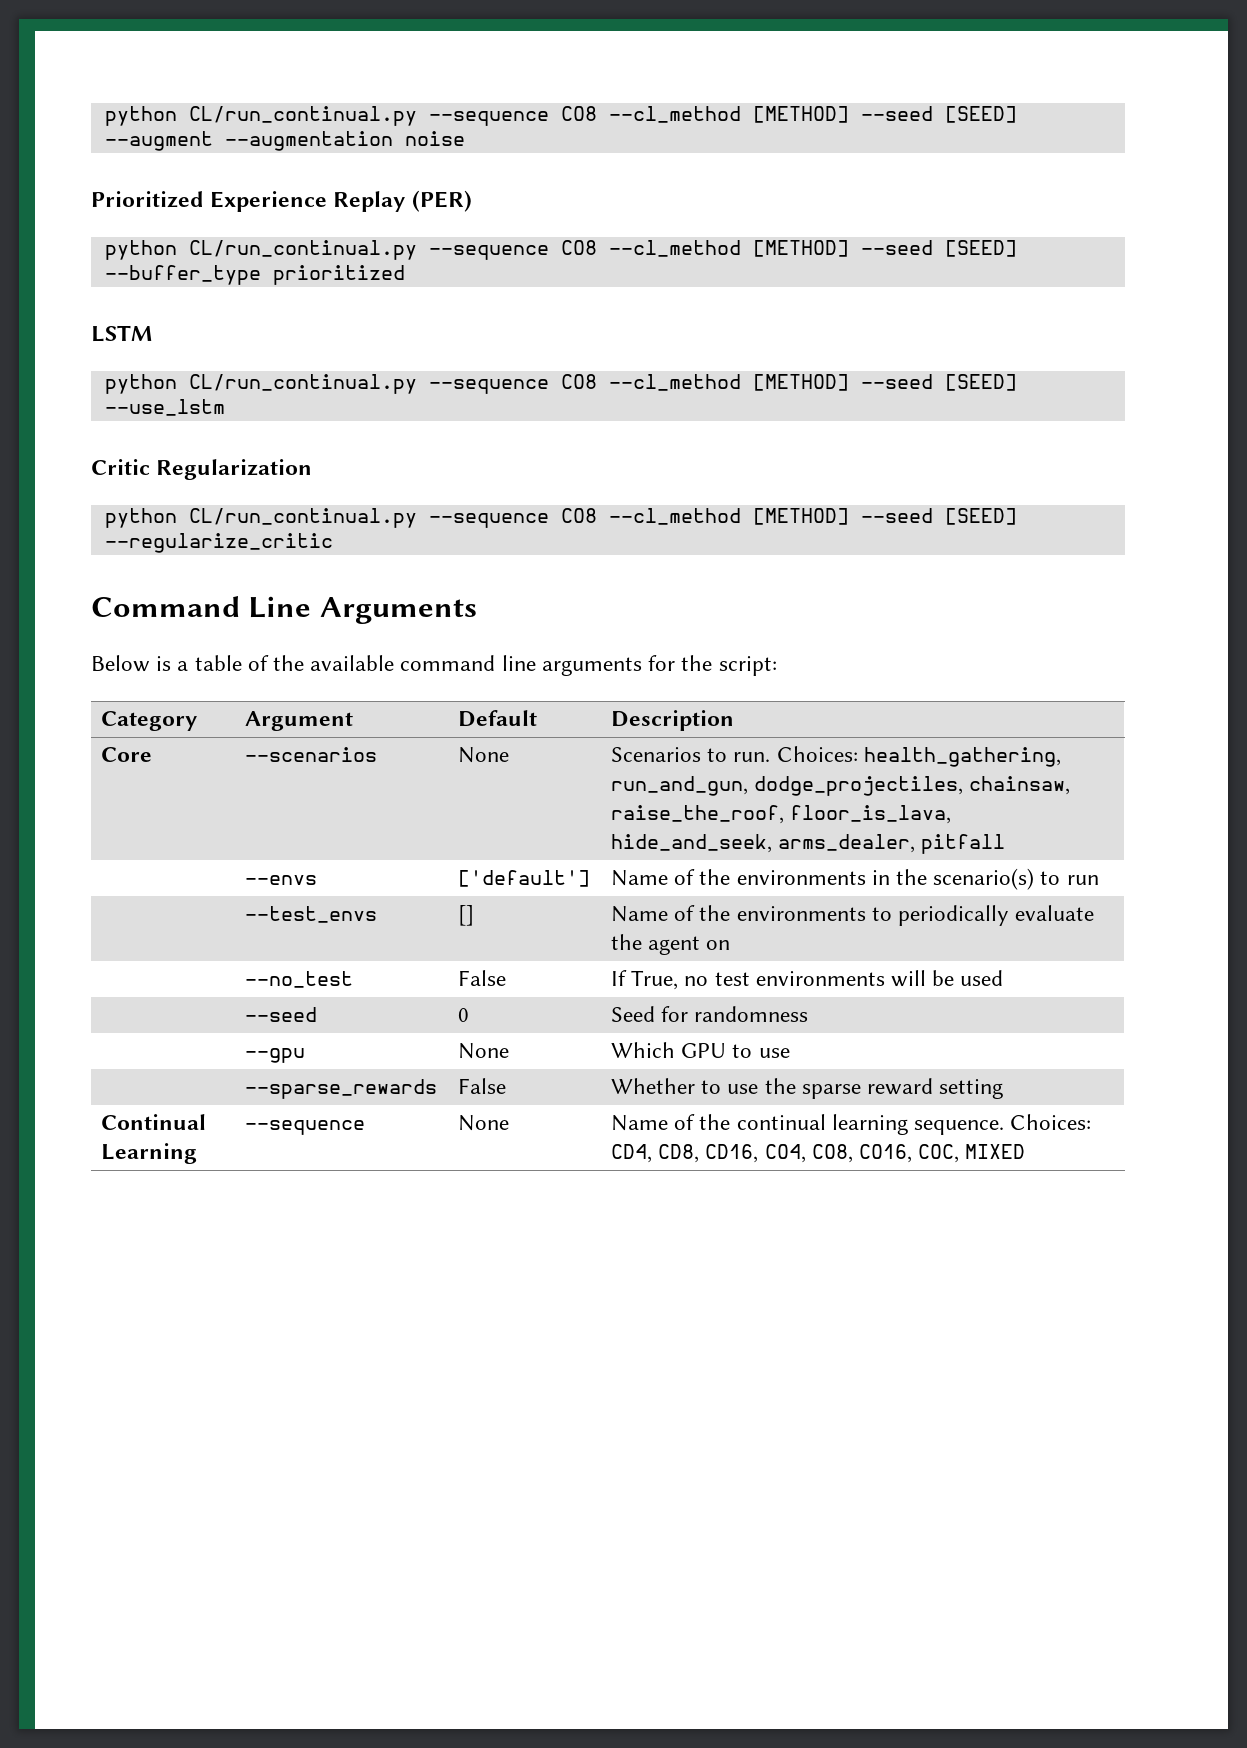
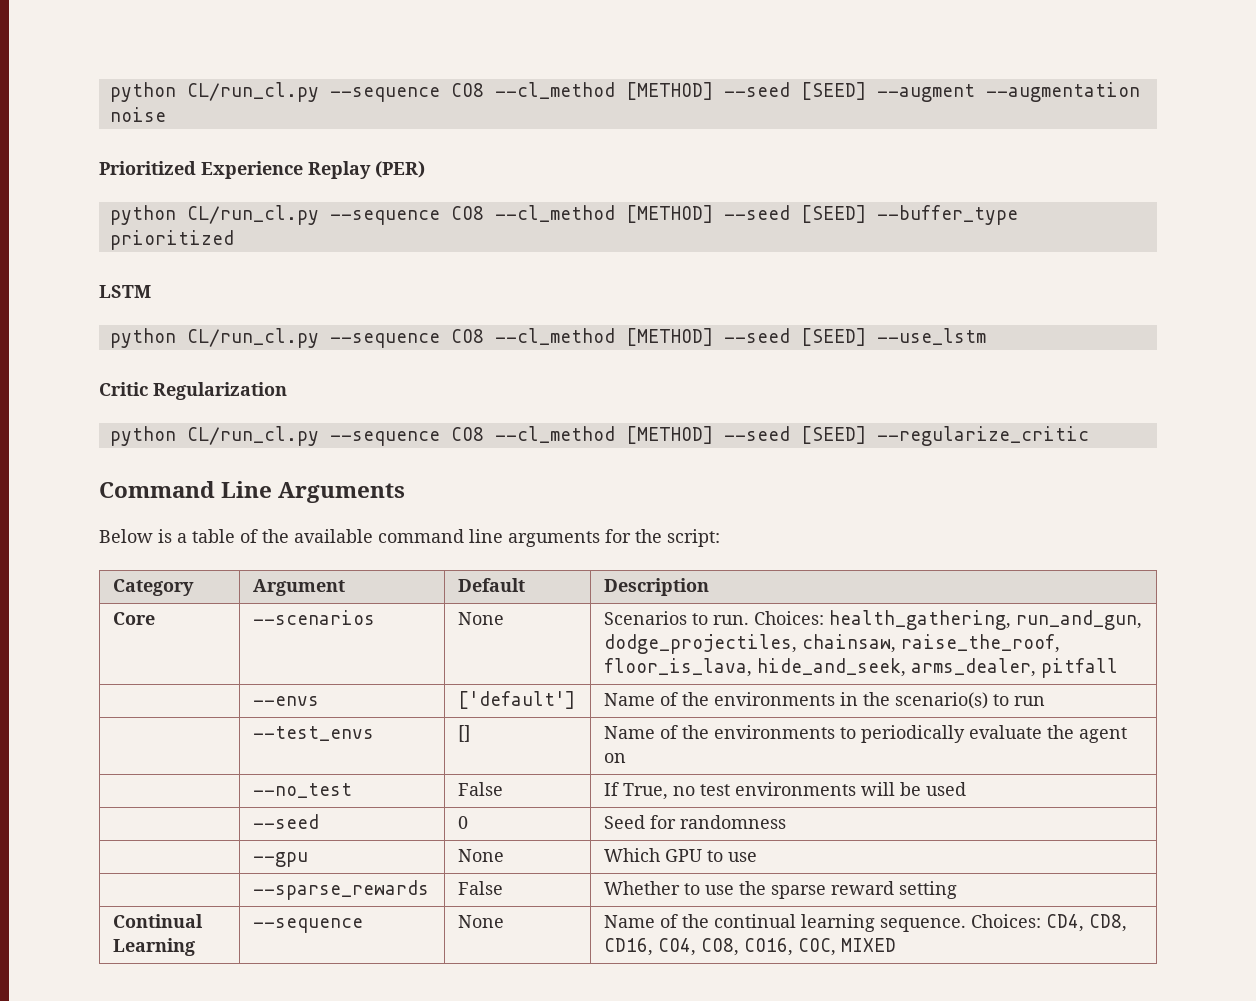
[104,106,417,126] python CL/run_continual.py -> [109,82,319,102] python CL/run_cl.py
[188,240,417,260] CL/run_continual.py -> [186,205,319,225] CL/run_cl.py
[188,374,417,394] CL/run_continual.py -> [186,328,319,348] CL/run_cl.py
[188,508,417,528] CL/run_continual.py -> [186,426,319,446] CL/run_cl.py

